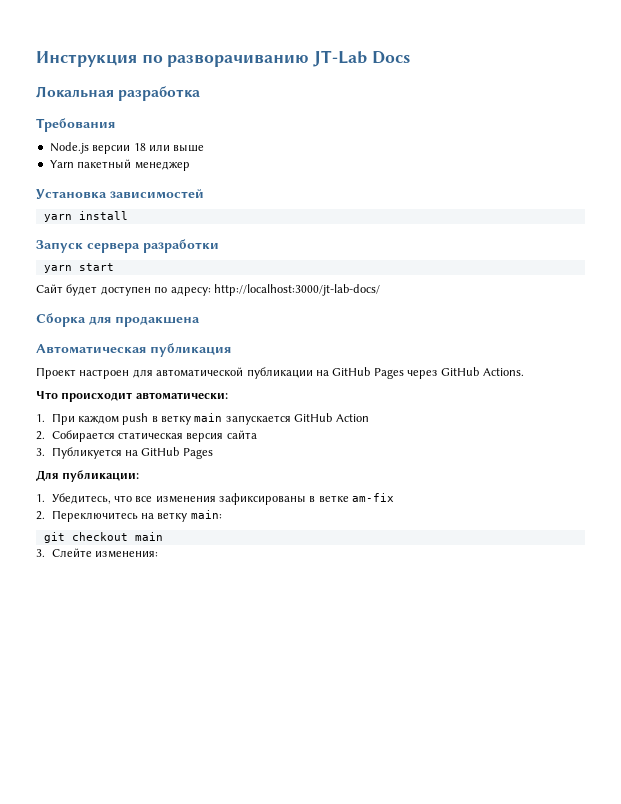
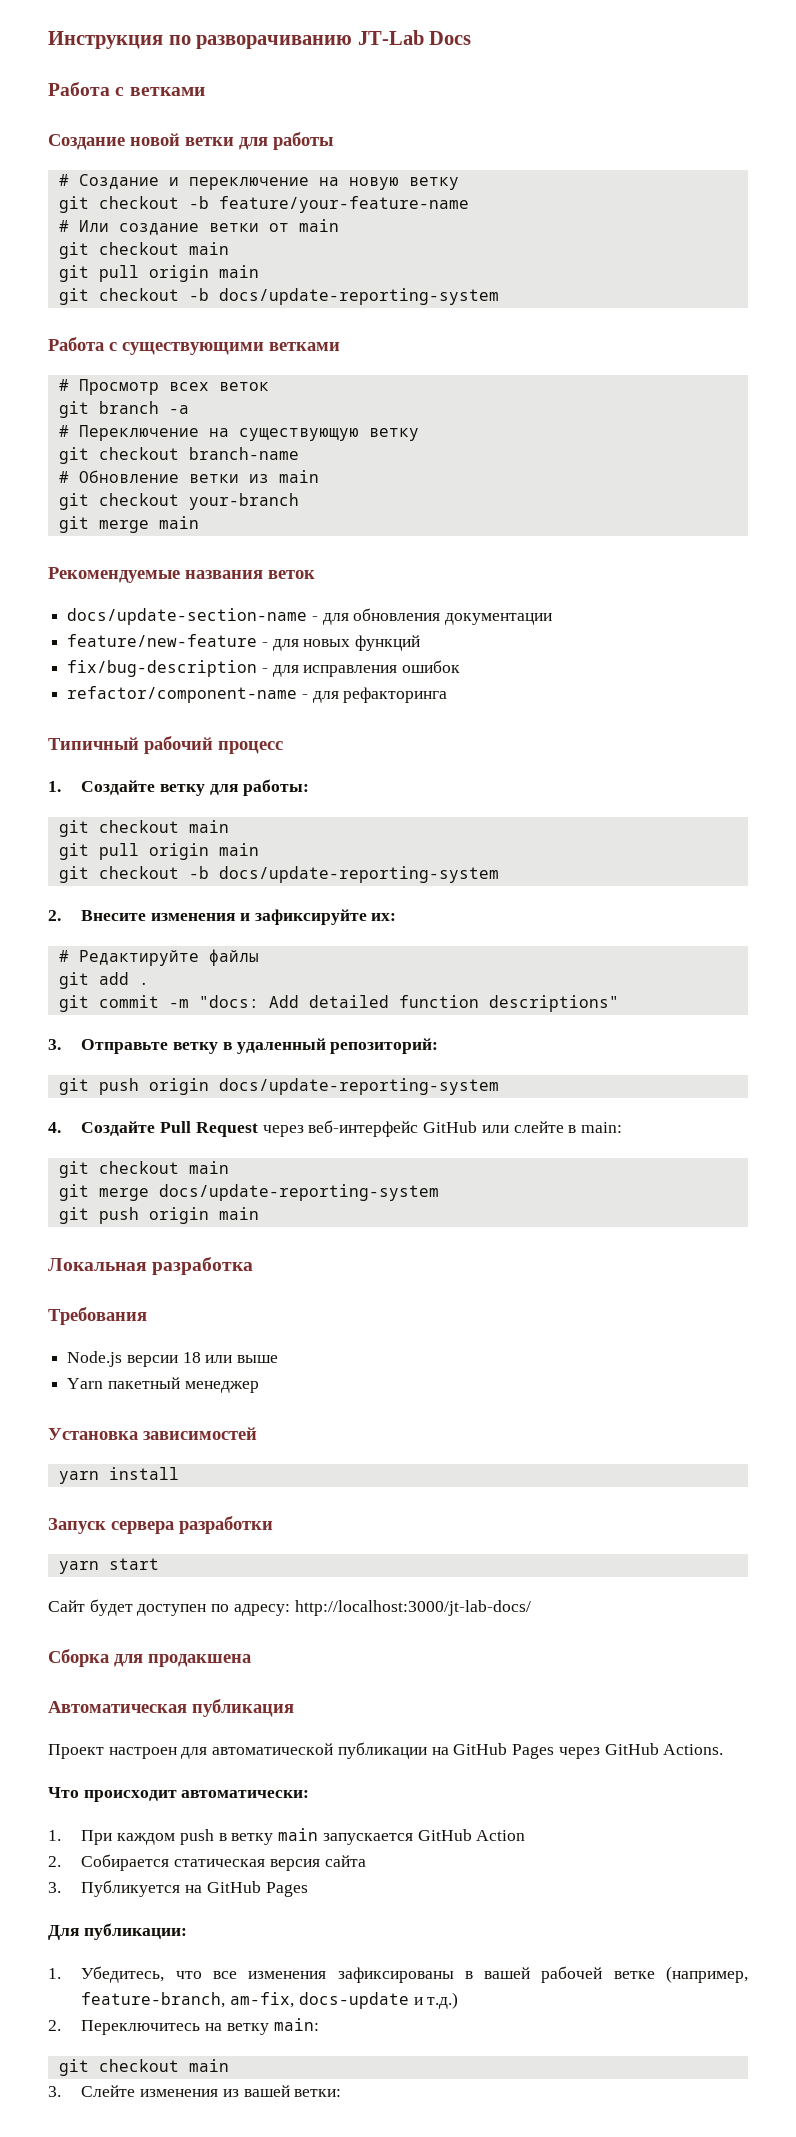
(410, 57) none -> [48,82,205,96] [48,132,333,150] [58,174,459,190] [58,196,469,213] [58,219,339,235] [58,242,229,259] [58,265,259,282] [58,288,499,305] [48,337,340,355] [58,379,269,395] [58,401,189,418] [58,425,419,441] [58,447,299,464] [58,470,319,483] [58,493,299,510] [58,516,199,533] [48,567,315,583] [67,608,553,625] [67,634,421,651] [67,660,461,677] [67,686,448,703] [48,736,283,754] [48,779,309,796] [58,820,229,837] [58,843,259,860] [58,866,499,883] [48,909,397,925] [58,949,259,966] [58,972,149,989] [58,995,619,1012] [48,1038,439,1054] [58,1078,499,1095] [48,1120,622,1137] [58,1161,229,1178] [58,1184,439,1201] [58,1207,259,1224] // Работа с ветками // Создание новой ветки для работы // # Создание и переключение на новую ветку // git checkout -b feature/your-feature-name // # Или создание ветки от main // git checkout main // git pull origin main // git checkout -b docs/update-reporting-system // Работа с существующими ветками // # Просмотр всех веток // git branch -a // # Переключение на существующую ветку // git checkout branch-name // # Обновление ветки из main // git checkout your-branch // git merge main // Рекомендуемые названия веток // docs/update-section-name - для обновления документации // feature/new-feature - для новых функций // fix/bug-description - для исправления ошибок // refactor/component-name - для рефакторинга // Типичный рабочий процесс // 1. Создайте ветку для работы: // git checkout main // git pull origin main // git checkout -b docs/update-reporting-system // 2. Внесите изменения и зафиксируйте их: // # Редактируйте файлы // git add . // git commit -m "docs: Add detailed function descriptions" // 3. Отправьте ветку в удаленный репозиторий: // git push origin docs/update-reporting-system // 4. Создайте Pull Request через веб-интерфейс GitHub или слейте в main: // git checkout main // git merge docs/update-reporting-system // git push origin main
[318,493,395,503] ветке am-fix -> [484,1966,749,1983] [81,1992,459,2009] вашей рабочей ветке (например, feature-branch, am-fix, docs-update и т.д.)
[94,551,158,558] изменения: -> [140,2085,342,2097] изменения из вашей ветки:

